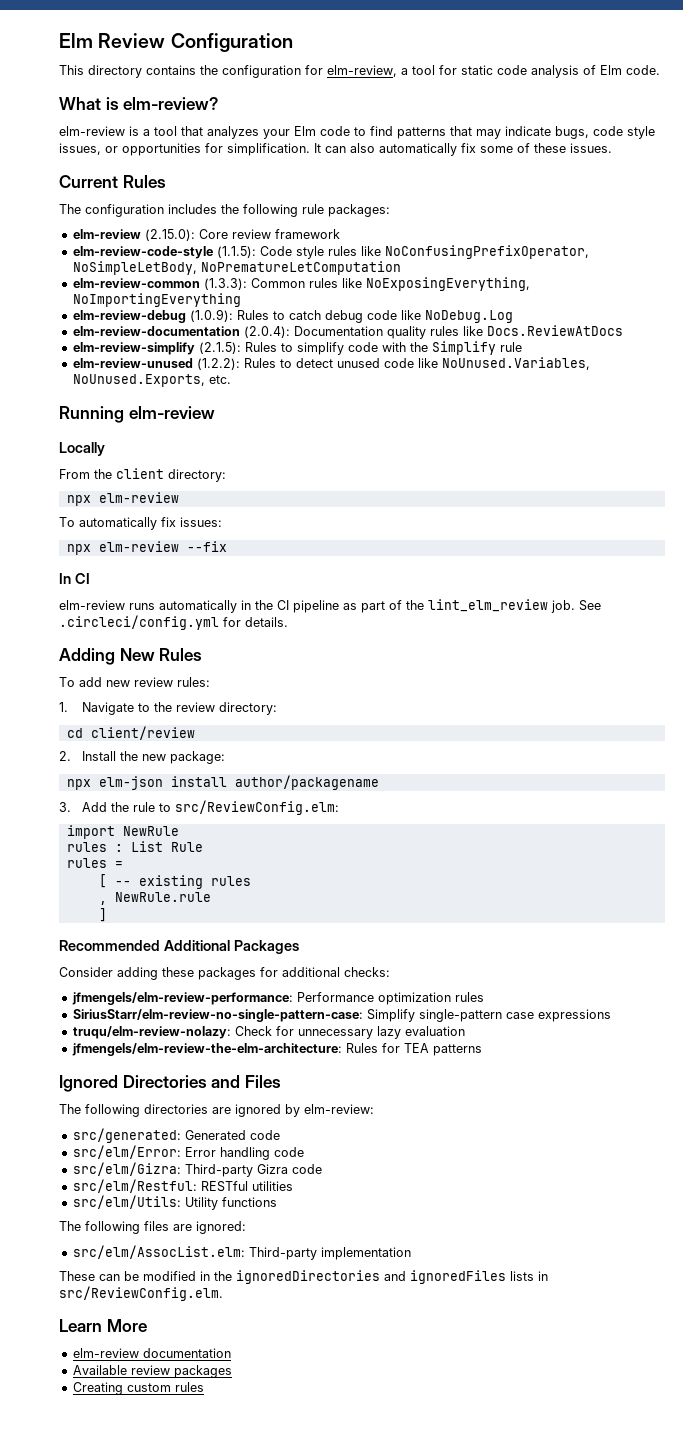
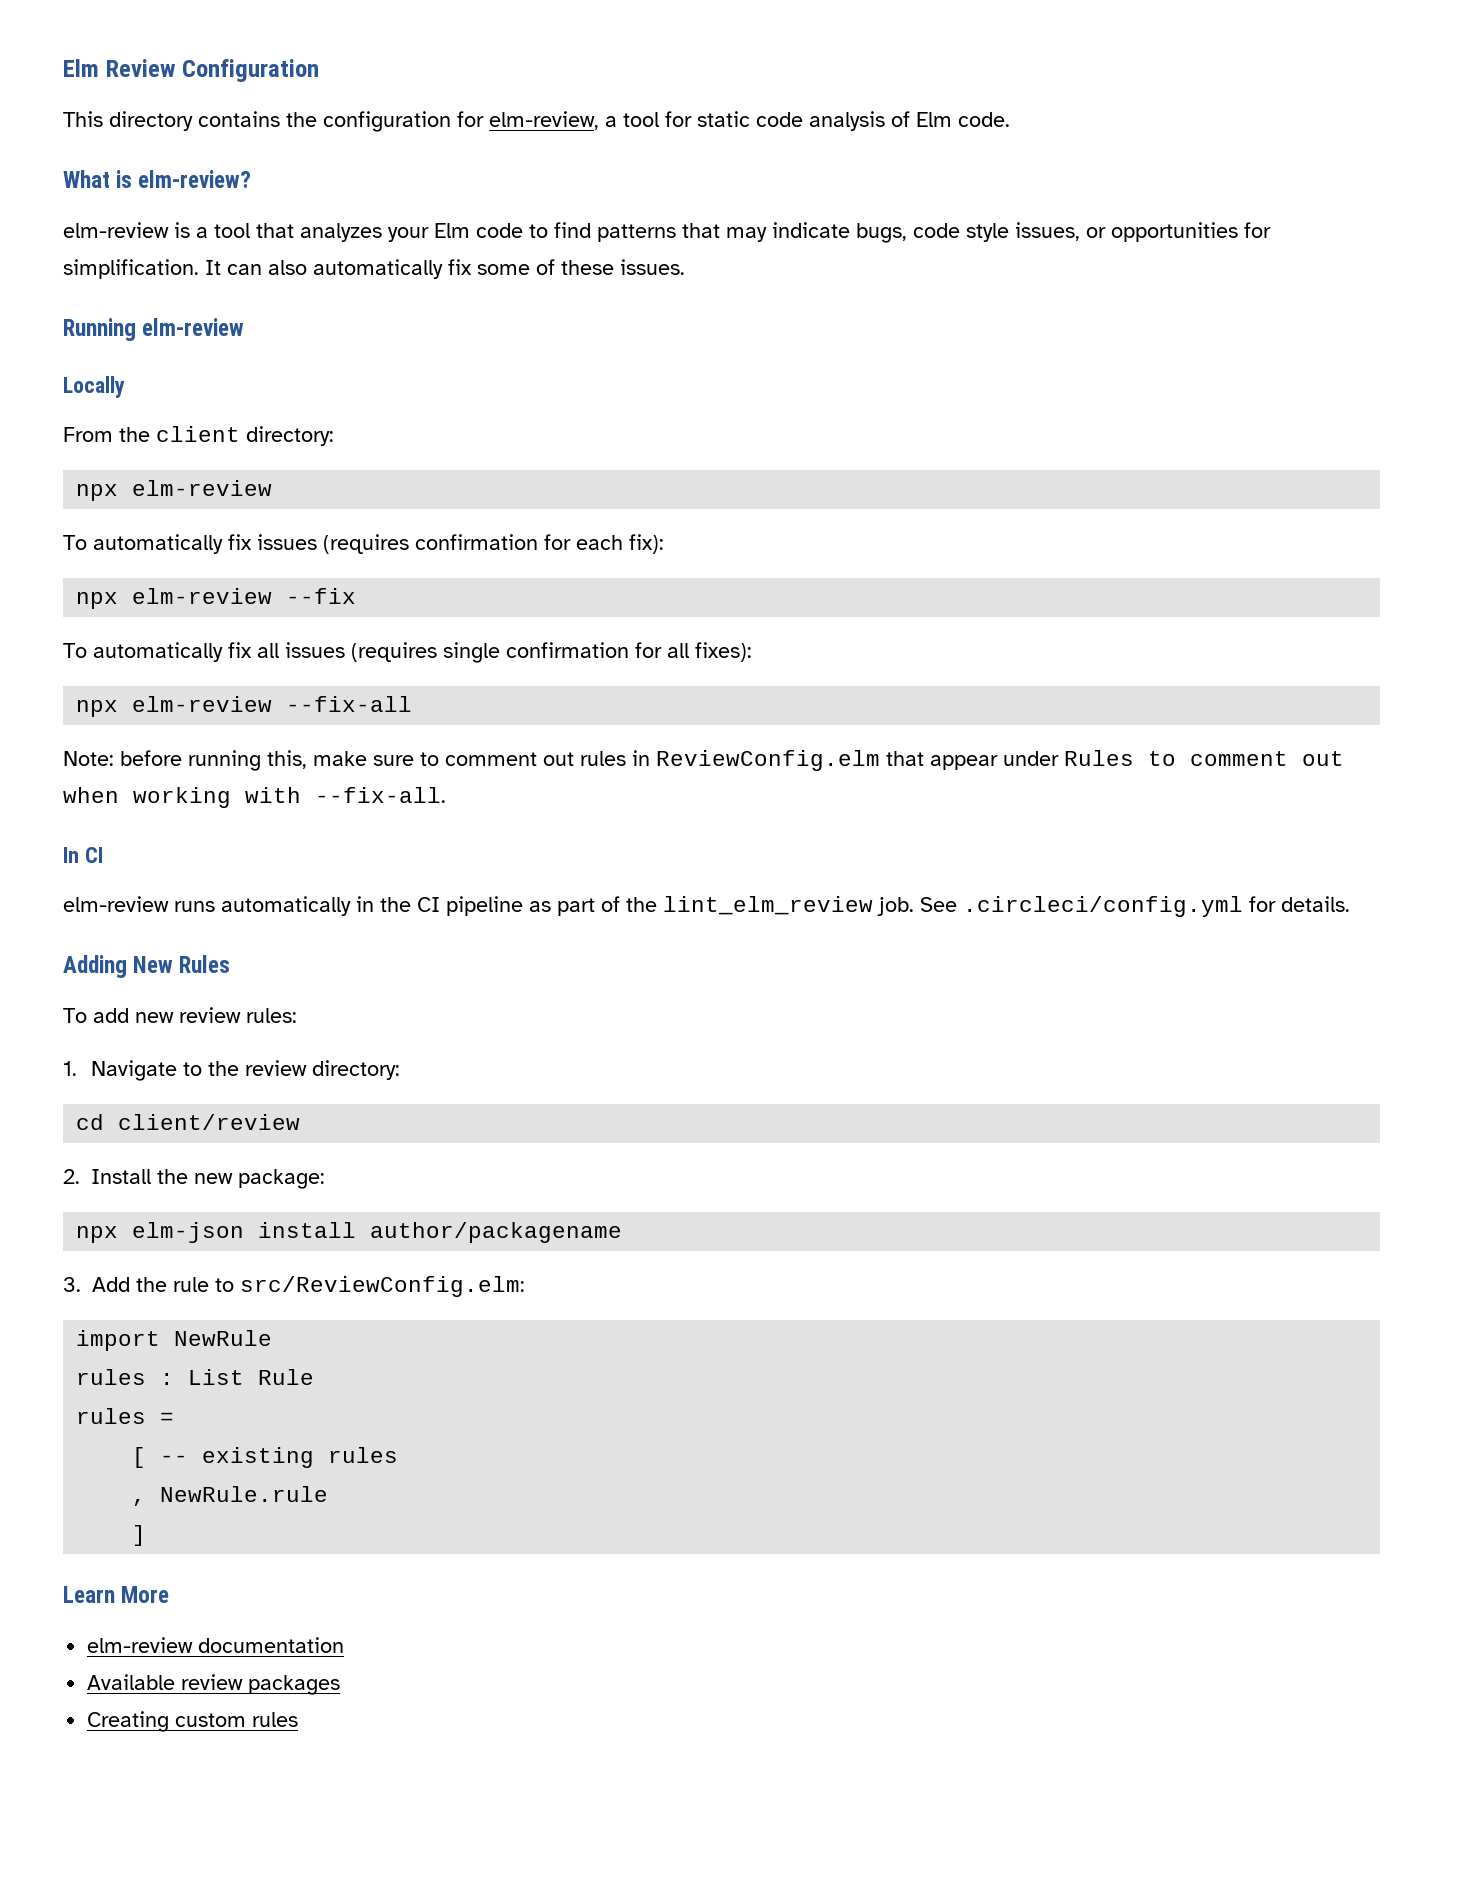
[59,175,166,188] [59,204,390,217] [72,229,340,241] [72,245,589,259] [72,261,401,275] [72,277,530,291] [72,293,241,307] [72,309,513,323] [72,325,623,339] [72,341,522,355] [72,357,590,370] [72,374,231,387] // Current Rules // The configuration includes the following rule packages: // elm-review (2.15.0): Core review framework // elm-review-code-style (1.1.5): Code style rules like NoConfusingPrefixOperator, NoSimpleLetBody, NoPrematureLetComputation // elm-review-common (1.3.3): Common rules like NoExposingEverything, NoImportingEverything // elm-review-debug (1.0.9): Rules to catch debug code like NoDebug.Log // elm-review-documentation (2.0.4): Documentation quality rules like Docs.ReviewAtDocs // elm-review-simplify (2.1.5): Rules to simplify code with the Simplify rule // elm-review-unused (1.2.2): Rules to detect unused code like NoUnused.Variables, NoUnused.Exports, etc. -> (685, 267) none
[180,517,222,527] [66,541,227,555] issues: // npx elm-review --fix -> [257,534,664,554] [76,588,357,609] [63,642,752,663] [76,696,413,717] [63,750,1344,771] [63,787,446,808] issues (requires confirmation for each fix): // npx elm-review --fix // To automatically fix all issues (requires single confirmation for all fixes): // npx elm-review --fix-all // Note: before running this, make sure to comment out rules in ReviewConfig.elm that appear under Rules to comment out when working with --fix-all.
[59,940,299,954] [59,967,390,980] [71,992,484,1005] [72,1009,611,1022] [72,1026,465,1039] [71,1043,482,1056] [59,1075,281,1092] [59,1104,374,1117] [72,1128,280,1143] [72,1145,304,1160] [72,1162,322,1177] [72,1179,293,1193] [72,1195,277,1210] [59,1221,246,1234] [72,1245,411,1260] [59,1270,548,1284] [59,1286,223,1301] // Recommended Additional Packages // Consider adding these packages for additional checks: // jfmengels/elm-review-performance: Performance optimization rules // SiriusStarr/elm-review-no-single-pattern-case: Simplify single-pattern case expressions // truqu/elm-review-nolazy: Check for unnecessary lazy evaluation // jfmengels/elm-review-the-elm-architecture: Rules for TEA patterns // Ignored Directories and Files // The following directories are ignored by elm-review: // src/generated: Generated code // src/elm/Error: Error handling code // src/elm/Gizra: Third-party Gizra code // src/elm/Restful: RESTful utilities // src/elm/Utils: Utility functions // The following files are ignored: // src/elm/AssocList.elm: Third-party implementation // These can be modified in the ignoredDirectories and ignoredFiles lists in src/ReviewConfig.elm. -> (147, 1535) none

